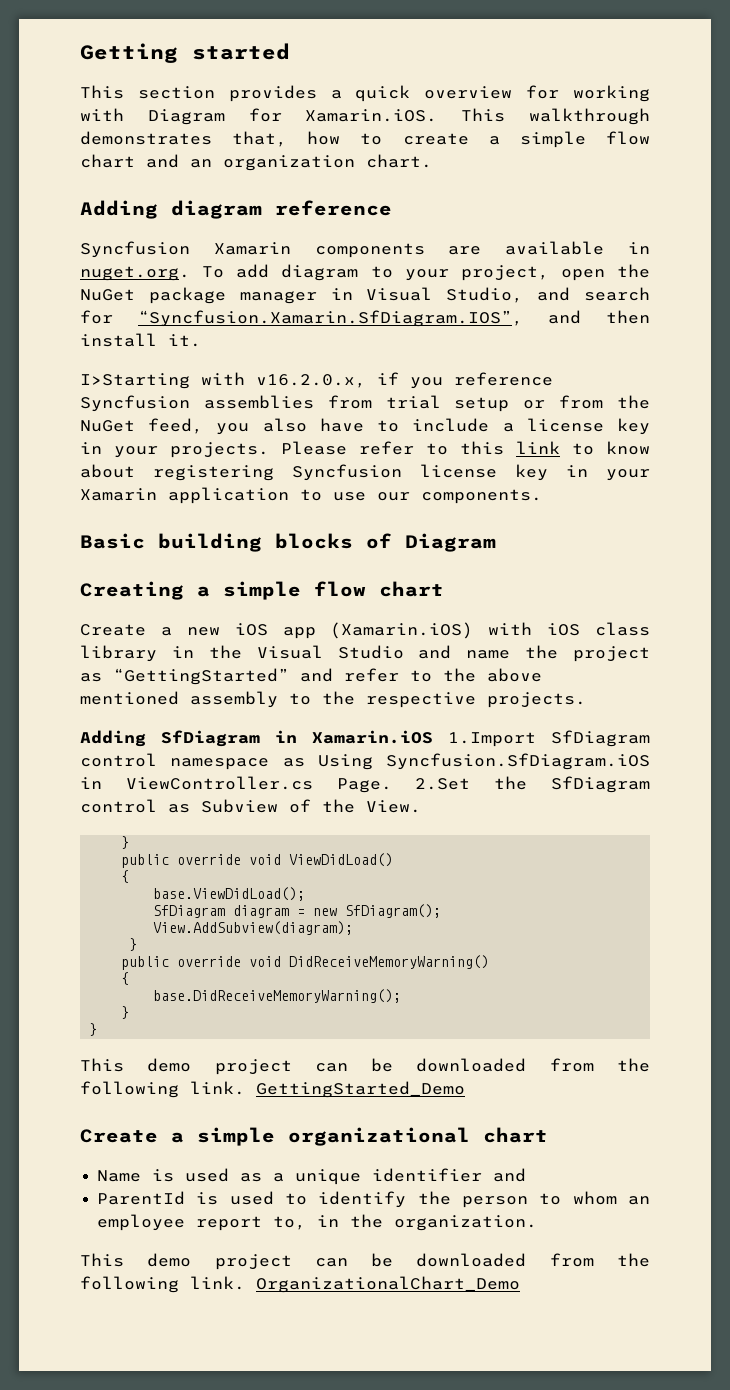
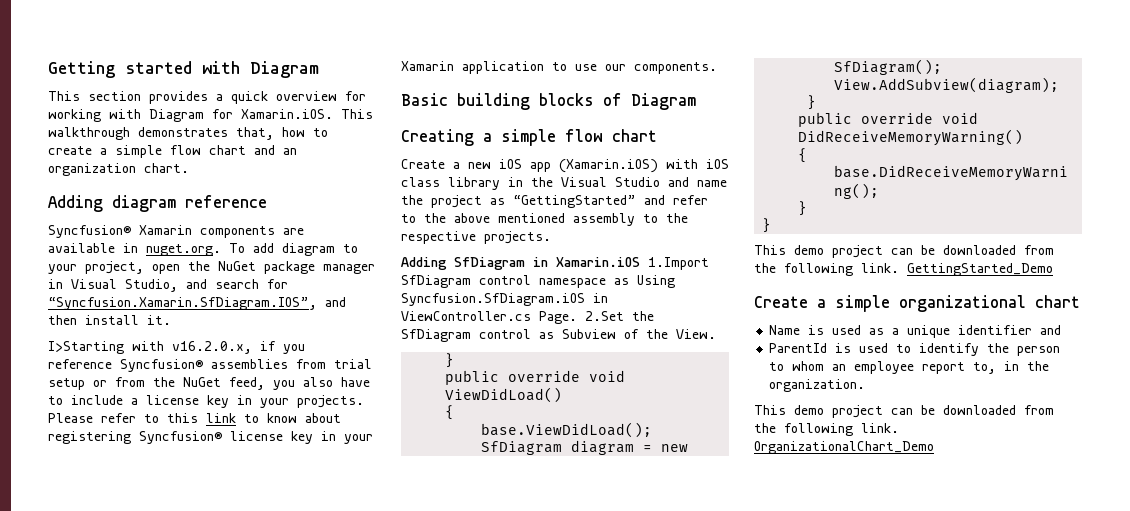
(290, 51) none -> [202,61,319,78] with Diagram
[80,241,190,258] Syncfusion -> [48,225,131,238] Syncfusion®
[80,395,190,412] Syncfusion -> [120,359,203,372] Syncfusion®
[292,464,402,481] Syncfusion -> [139,431,222,444] Syncfusion®

